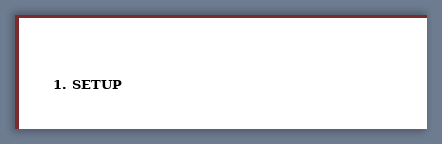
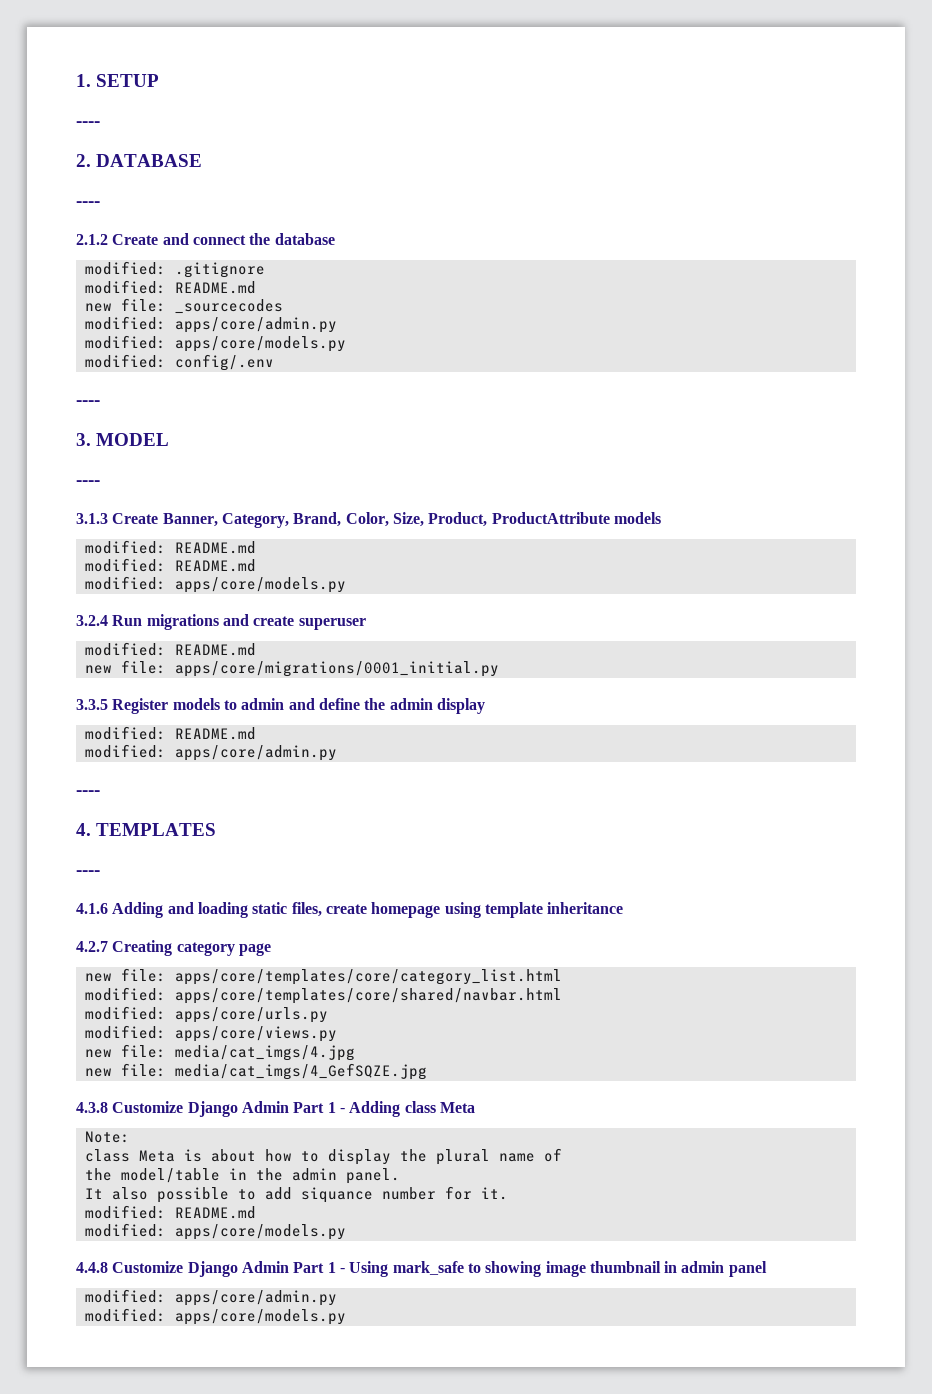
(122, 84) none -> [76,121,100,127] [76,154,203,167] [76,201,100,207] [76,233,335,245] [85,261,266,278] [85,280,257,294] [85,298,284,314] [85,316,338,333] [85,335,347,352] [85,354,275,371] [76,400,100,406] [76,433,170,446] [76,480,100,486] [76,512,661,528] [85,540,257,554] [85,558,257,572] [85,576,347,593] [76,614,366,630] [85,642,257,656] [85,660,500,677] [76,698,485,714] [85,726,257,740] [85,744,338,761] [76,790,100,796] [76,823,217,836] [76,870,100,876] [76,902,624,918] [76,940,271,956] [85,968,563,985] [85,987,563,1004] [85,1006,329,1023] [85,1025,338,1042] [85,1044,356,1061] [85,1063,428,1080] [76,1101,475,1117] [85,1131,131,1143] [85,1148,563,1165] [85,1168,401,1184] [85,1186,509,1203] [85,1205,257,1219] [85,1223,347,1240] [76,1261,767,1277] [85,1289,338,1306] [85,1308,347,1325] // ---- // 2. DATABASE // ---- // 2.1.2 Create and connect the database // modified: .gitignore // modified: README.md // new file: _sourcecodes // modified: apps/core/admin.py // modified: apps/core/models.py // modified: config/.env // ---- // 3. MODEL // ---- // 3.1.3 Create Banner, Category, Brand, Color, Size, Product, ProductAttribute models // modified: README.md // modified: README.md // modified: apps/core/models.py // 3.2.4 Run migrations and create superuser // modified: README.md // new file: apps/core/migrations/0001_initial.py // 3.3.5 Register models to admin and define the admin display // modified: README.md // modified: apps/core/admin.py // ---- // 4. TEMPLATES // ---- // 4.1.6 Adding and loading static files, create homepage using template inheritance // 4.2.7 Creating category page // new file: apps/core/templates/core/category_list.html // modified: apps/core/templates/core/shared/navbar.html // modified: apps/core/urls.py // modified: apps/core/views.py // new file: media/cat_imgs/4.jpg // new file: media/cat_imgs/4_GefSQZE.jpg // 4.3.8 Customize Django Admin Part 1 - Adding class Meta // Note: // class Meta is about how to display the plural name of // the model/table in the admin panel. // It also possible to add siquance number for it. // modified: README.md // modified: apps/core/models.py // 4.4.8 Customize Django Admin Part 1 - Using mark_safe to showing image thumbnail in admin panel // modified: apps/core/admin.py // modified: apps/core/models.py

